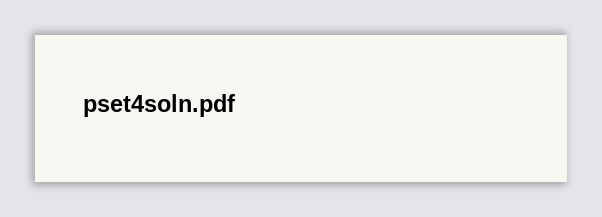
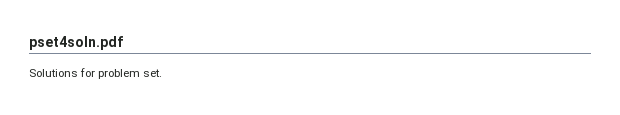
(235, 105) none -> [29,68,163,79] // Solutions for problem set.

